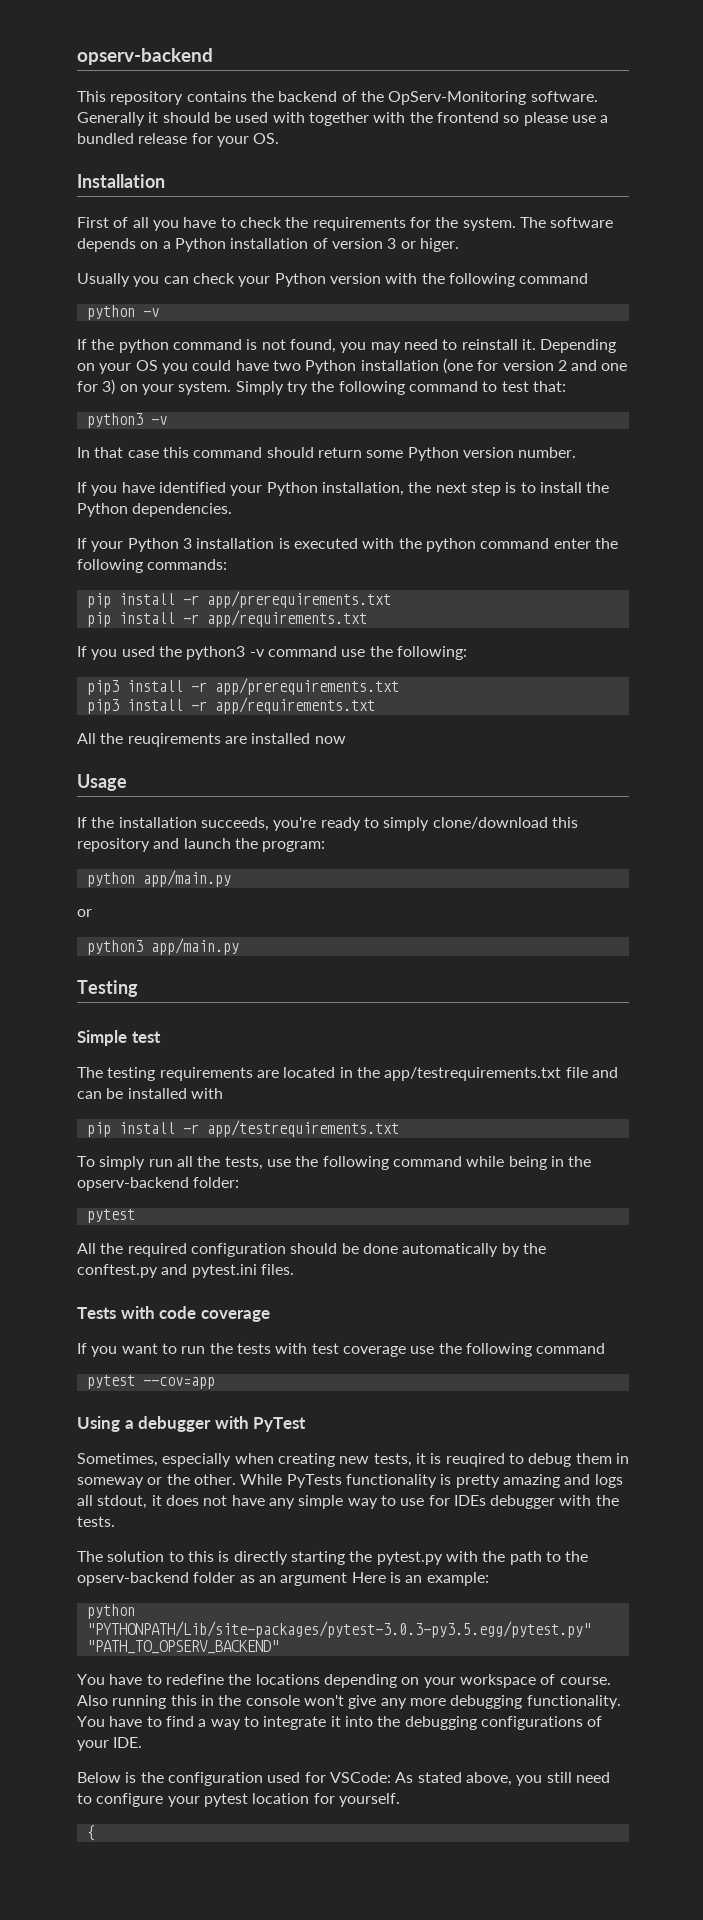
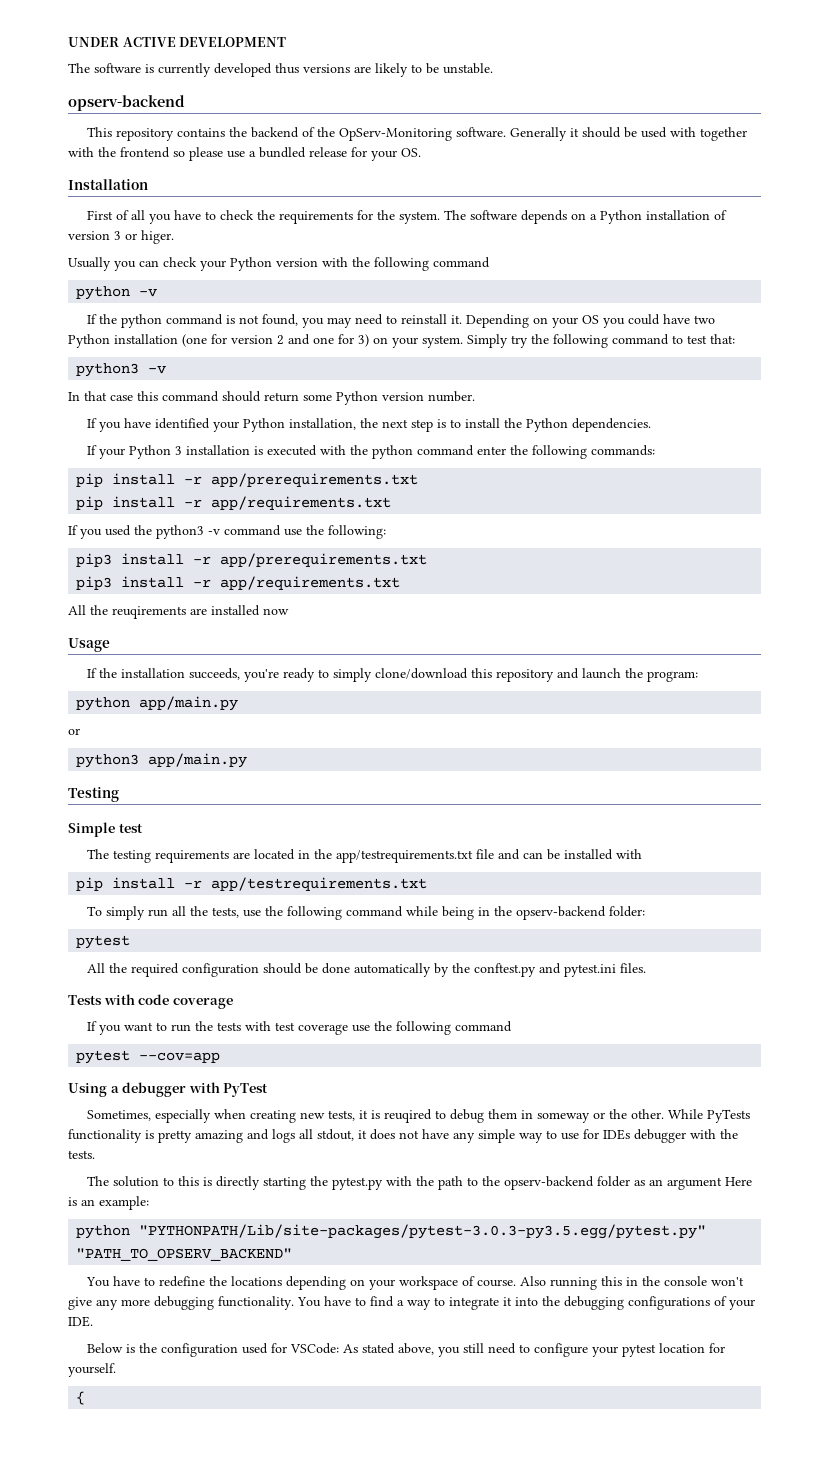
(77, 56) none -> [68,37,287,47] [68,63,493,77] UNDER ACTIVE DEVELOPMENT // The software is currently developed thus versions are likely to be unstable. //

